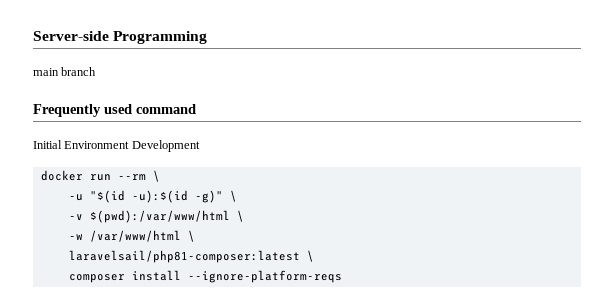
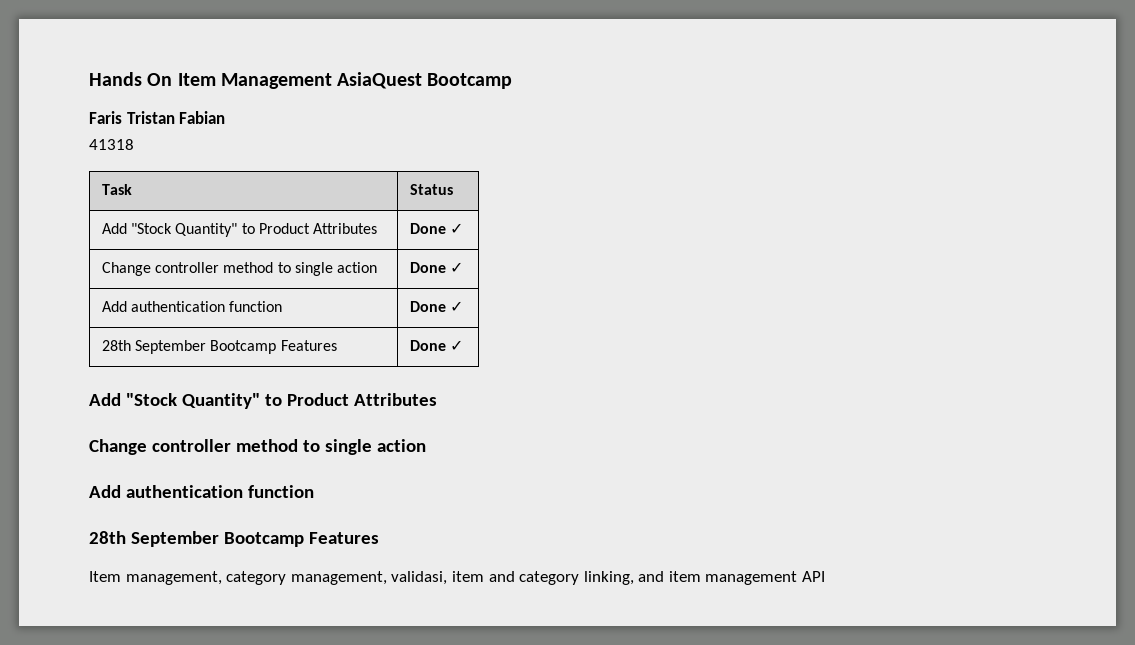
[33,31,208,44] [33,67,97,76] [33,104,196,117] [33,140,200,152] [40,170,160,182] [68,190,237,203] [68,210,244,223] [68,230,195,242] [68,250,314,263] [68,270,342,283] Server-side Programming // main branch // Frequently used command // Initial Environment Development // docker run --rm \ // -u "$(id -u):$(id -g)" \ // -v $(pwd):/var/www/html \ // -w /var/www/html \ // laravelsail/php81-composer:latest \ // composer install --ignore-platform-reqs -> [89,72,513,89] [89,111,226,124] [89,139,134,150] [101,184,132,195] [409,184,453,195] [101,223,377,237] [409,223,464,234] [101,262,377,276] [409,262,464,273] [101,301,283,312] [409,301,464,312] [101,340,337,354] [409,340,464,351] [89,393,437,409] [89,439,426,455] [89,485,314,498] [89,531,379,547] [89,571,826,585] Hands On Item Management AsiaQuest Bootcamp // Faris Tristan Fabian // 41318 // Task | Status // Add "Stock Quantity" to Product Attributes | Done ✓ // Change controller method to single action | Done ✓ // Add authentication function | Done ✓ // 28th September Bootcamp Features | Done ✓ // Add "Stock Quantity" to Product Attributes // Change controller method to single action // Add authentication function // 28th September Bootcamp Features // Item management, category management, validasi, item and category linking, and item management API

